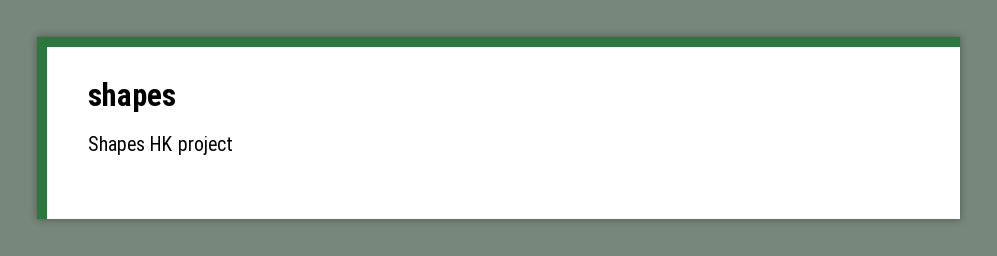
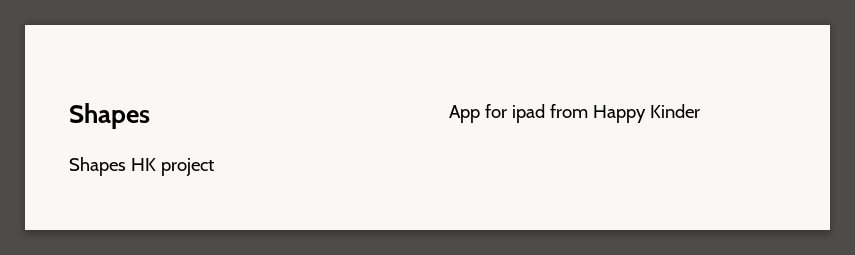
[88,82,176,112] shapes -> [69,103,150,129] Shapes
(233, 145) none -> [449,104,700,123] // App for ipad from Happy Kinder

